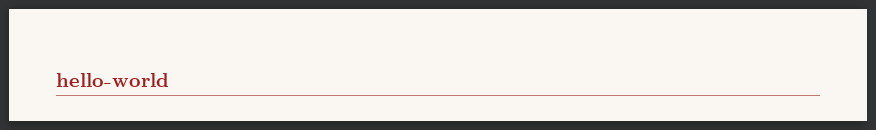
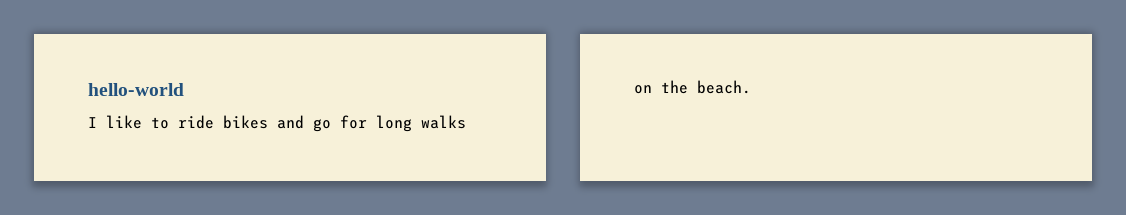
(169, 80) none -> [88,115,466,132] [634,80,751,94] // I like to ride bikes and go for long walks on the beach.

